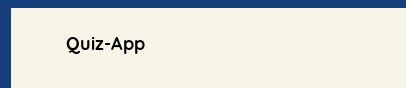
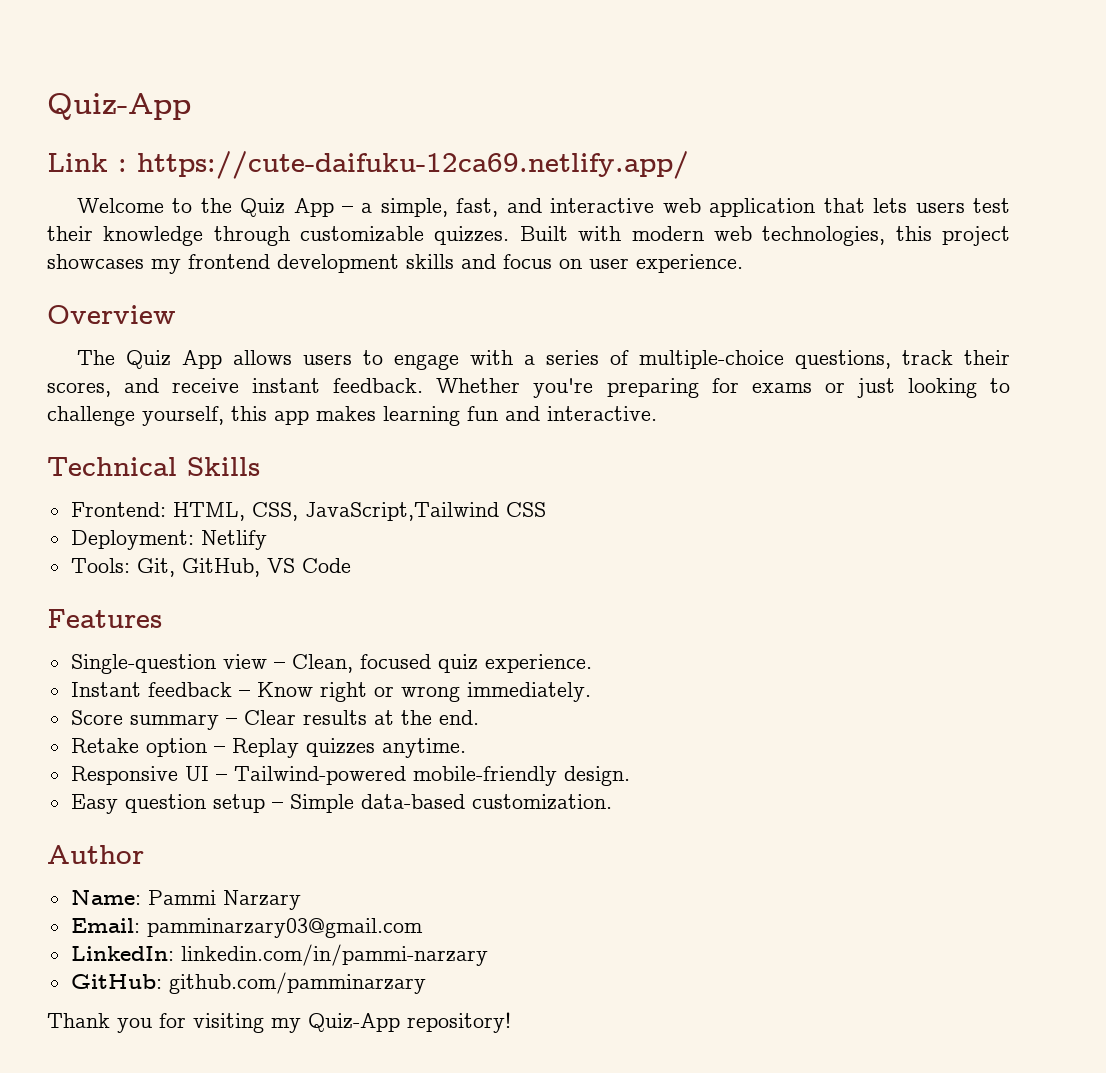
[66,36,145,54] Quiz-App -> [47,93,191,120] [47,151,689,179] [76,198,1011,217] [47,226,1011,246] [47,254,743,274] [47,305,176,324] [76,350,1011,370] [47,378,1011,398] [47,406,657,426] [47,457,260,476] [70,502,546,521] [70,530,267,550] [70,558,351,577] [47,609,162,628] [70,654,592,674] [70,682,591,702] [70,710,479,730] [70,738,466,758] [70,766,630,786] [70,794,612,814] [47,845,144,864] [70,890,301,910] [70,918,423,938] [70,944,488,966] [70,972,426,994] [47,1012,511,1033] Quiz-App // Link : https://cute-daifuku-12ca69.netlify.app/ // Welcome to the Quiz App – a simple, fast, and interactive web application that lets users test their knowledge through customizable quizzes. Built with modern web technologies, this project showcases my frontend development skills and focus on user experience. // Overview // The Quiz App allows users to engage with a series of multiple-choice questions, track their scores, and receive instant feedback. Whether you're preparing for exams or just looking to challenge yourself, this app makes learning fun and interactive. // Technical Skills // Frontend: HTML, CSS, JavaScript,Tailwind CSS // Deployment: Netlify // Tools: Git, GitHub, VS Code // Features // Single-question view – Clean, focused quiz experience. // Instant feedback – Know right or wrong immediately. // Score summary – Clear results at the end. // Retake option – Replay quizzes anytime. // Responsive UI – Tailwind-powered mobile-friendly design. // Easy question setup – Simple data-based customization. // Author // Name: Pammi Narzary // Email: pamminarzary03@gmail.com // LinkedIn: linkedin.com/in/pammi-narzary // GitHub: github.com/pamminarzary // Thank you for visiting my Quiz-App repository!

